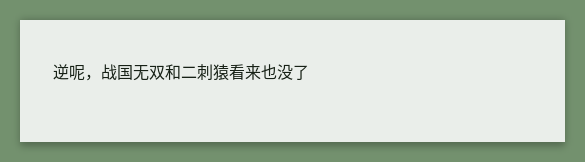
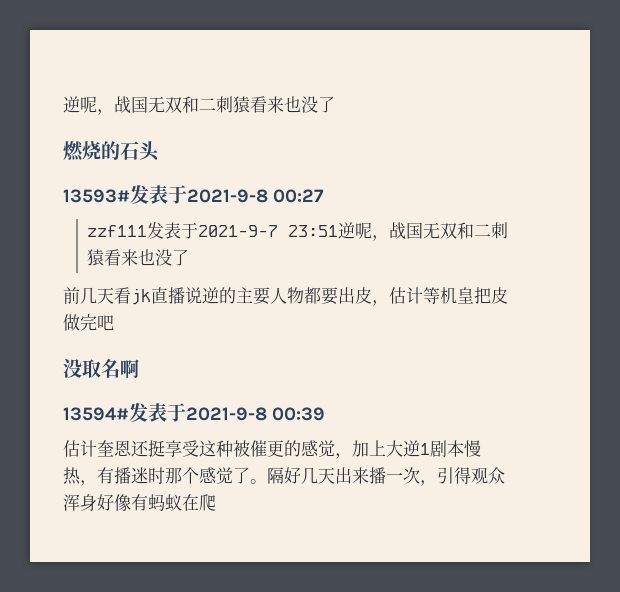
[53,64,309,81] 逆呢，战国无双和二刺猿看来也没了 -> [63,96,335,115] [62,141,160,162] [63,185,325,204] [87,222,509,241] [87,249,190,266] [63,287,508,306] [63,314,114,331] [63,359,139,379] [63,403,326,422] [63,440,481,459] [63,467,505,486] [63,494,216,512] 逆呢，战国无双和二刺猿看来也没了 // 燃烧的石头 // 13593#发表于2021-9-8 00:27 // zzf111发表于2021-9-7 23:51逆呢，战国无双和二刺猿看来也没了 // 前几天看jk直播说逆的主要人物都要出皮，估计等机皇把皮做完吧 // 没取名啊 // 13594#发表于2021-9-8 00:39 // 估计奎恩还挺享受这种被催更的感觉，加上大逆1剧本慢热，有播迷时那个感觉了。隔好几天出来播一次，引得观众浑身好像有蚂蚁在爬

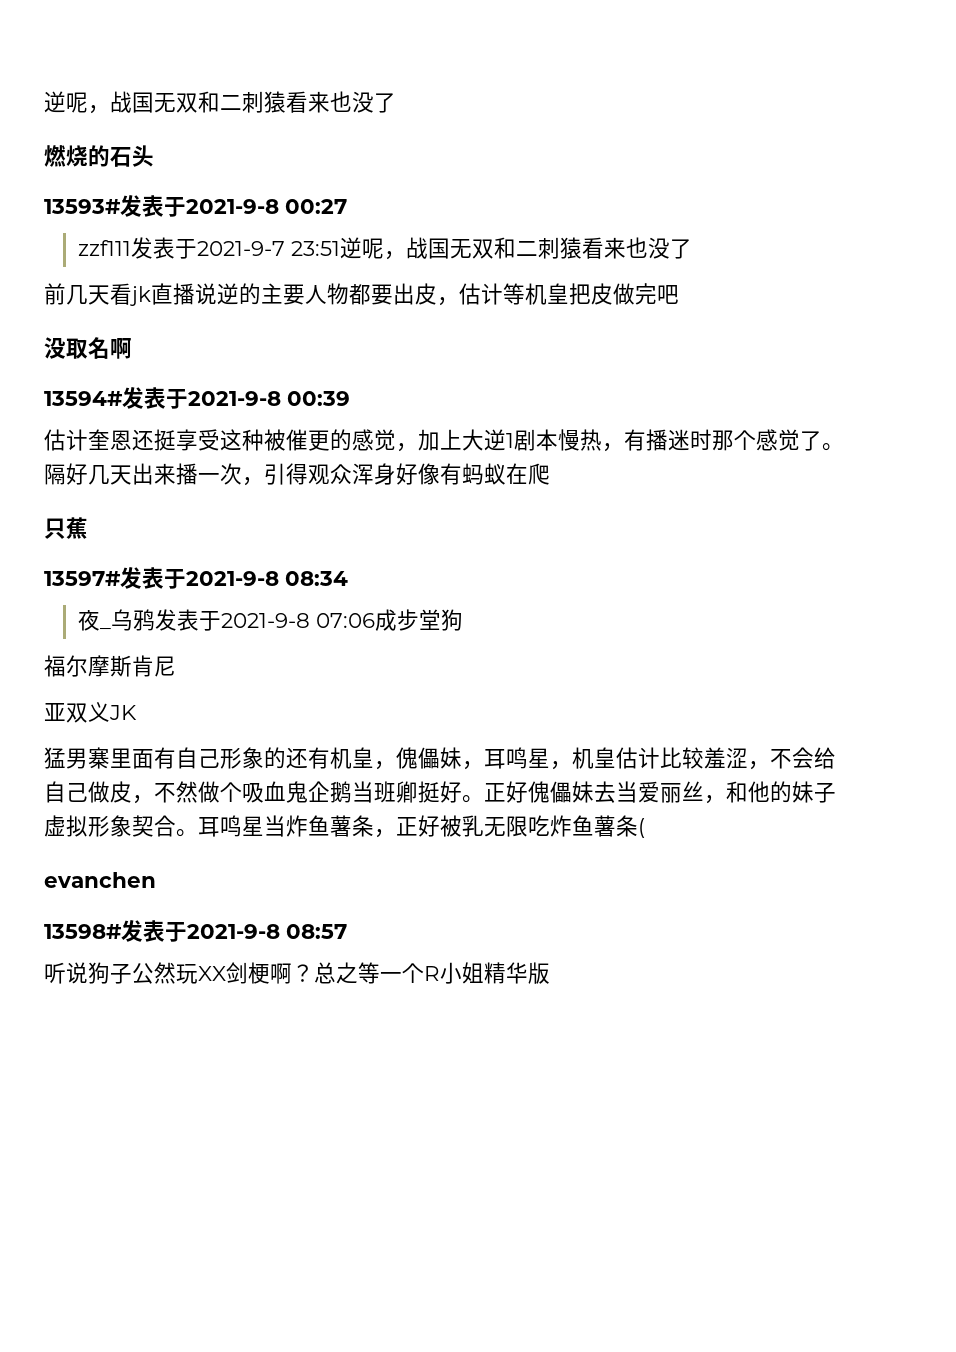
(216, 502) none -> [44,517,88,539] [44,567,348,589] [77,609,463,631] [44,655,176,677] [44,702,137,723] [44,747,836,770] [44,781,836,804] [44,815,645,838] [44,872,156,888] [44,920,347,942] [44,962,550,984] // 只蕉 // 13597#发表于2021-9-8 08:34 // 夜_乌鸦发表于2021-9-8 07:06成步堂狗 // 福尔摩斯肯尼 // 亚双义JK // 猛男寨里面有自己形象的还有机皇，傀儡妹，耳鸣星，机皇估计比较羞涩，不会给自己做皮，不然做个吸血鬼企鹅当班卿挺好。正好傀儡妹去当爱丽丝，和他的妹子虚拟形象契合。耳鸣星当炸鱼薯条，正好被乳无限吃炸鱼薯条( // evanchen // 13598#发表于2021-9-8 08:57 // 听说狗子公然玩XX剑梗啊？总之等一个R小姐精华版

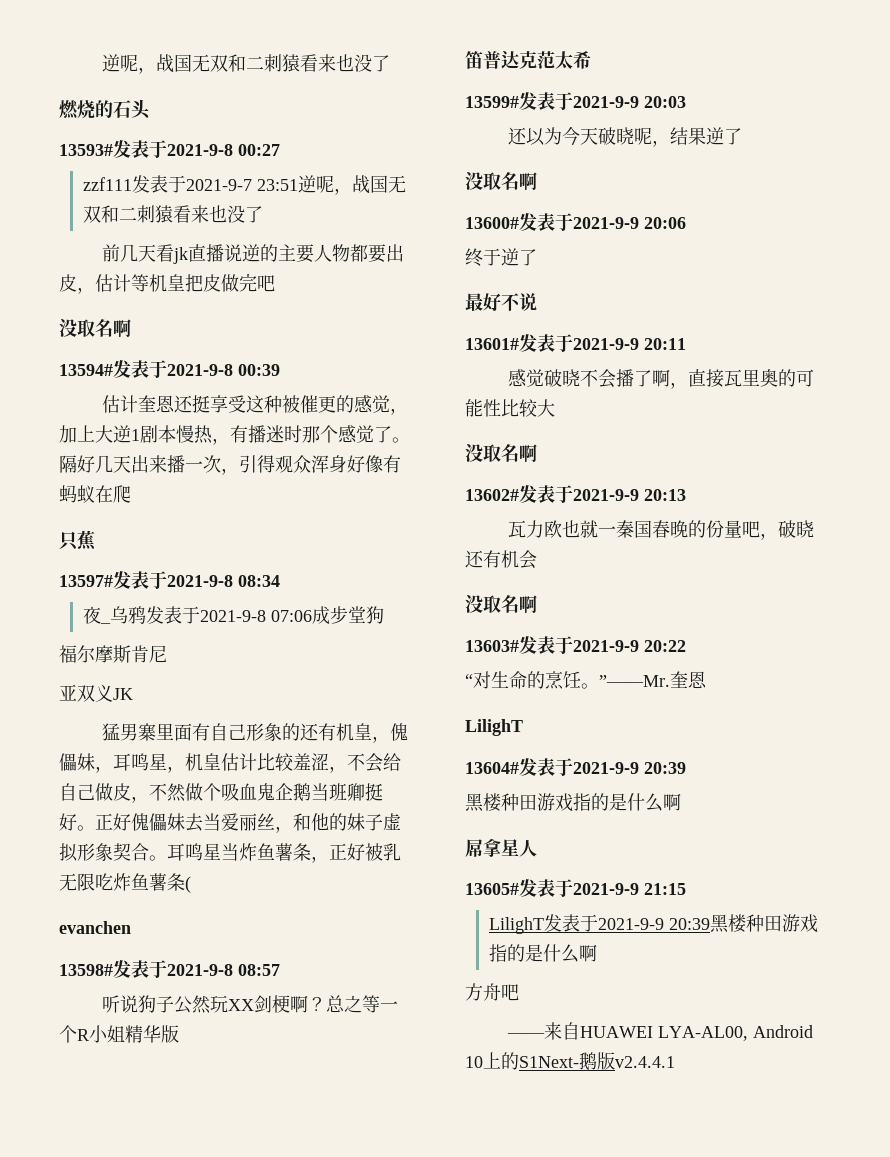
(550, 973) none -> [465,51,591,70] [465,92,686,110] [508,127,743,147] [465,172,537,191] [465,213,686,231] [465,248,537,267] [465,293,537,311] [465,334,686,352] [508,369,815,389] [465,399,555,417] [465,444,537,463] [465,485,686,503] [508,520,815,540] [465,550,537,569] [465,595,537,614] [465,636,686,654] [465,671,707,690] [465,719,523,736] [465,758,686,776] [465,793,681,812] [465,838,537,857] [465,879,686,897] [488,914,818,934] [488,944,597,963] [465,983,519,1001] [507,1022,814,1041] [465,1052,675,1071] // 笛普达克范太希 // 13599#发表于2021-9-9 20:03 // 还以为今天破晓呢，结果逆了 // 没取名啊 // 13600#发表于2021-9-9 20:06 // 终于逆了 // 最好不说 // 13601#发表于2021-9-9 20:11 // 感觉破晓不会播了啊，直接瓦里奥的可能性比较大 // 没取名啊 // 13602#发表于2021-9-9 20:13 // 瓦力欧也就一秦国春晚的份量吧，破晓还有机会 // 没取名啊 // 13603#发表于2021-9-9 20:22 // “对生命的烹饪。”——Mr.奎恩 // LilighT // 13604#发表于2021-9-9 20:39 // 黑楼种田游戏指的是什么啊 // 屌拿星人 // 13605#发表于2021-9-9 21:15 // LilighT发表于2021-9-9 20:39黑楼种田游戏指的是什么啊 // 方舟吧 // ——来自HUAWEI LYA-AL00, Android 10上的S1Next-鹅版v2.4.4.1

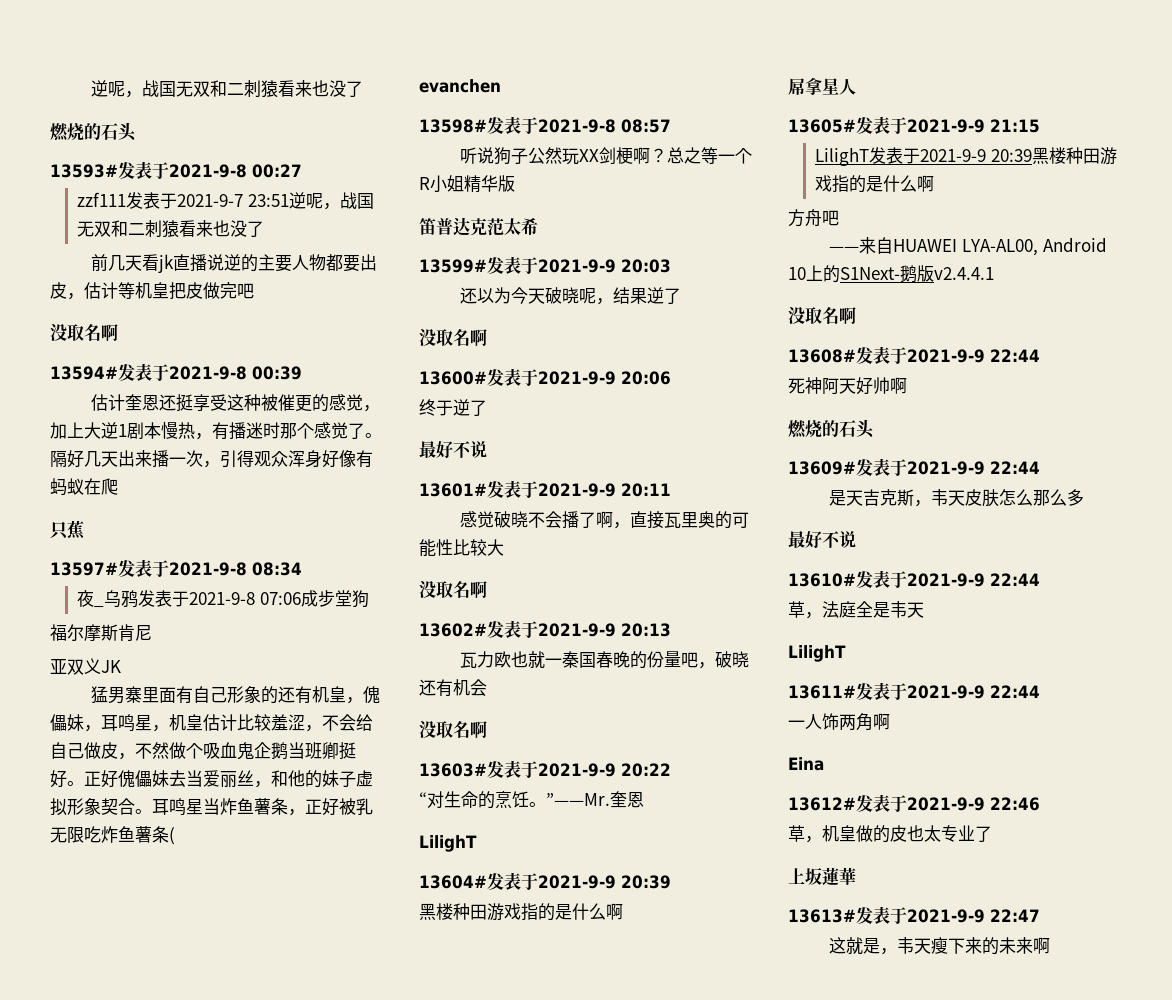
(675, 1062) none -> [788,307,856,324] [788,346,1040,364] [788,377,907,395] [787,419,875,439] [788,458,1040,476] [829,489,1085,507] [788,531,856,548] [788,570,1040,588] [788,601,924,619] [788,645,846,662] [788,682,1040,700] [788,713,890,731] [788,757,824,771] [788,794,1040,812] [788,825,992,843] [788,867,856,886] [788,906,1040,924] [829,937,1051,955] // 没取名啊 // 13608#发表于2021-9-9 22:44 // 死神阿天好帅啊 // 燃烧的石头 // 13609#发表于2021-9-9 22:44 // 是天吉克斯，韦天皮肤怎么那么多 // 最好不说 // 13610#发表于2021-9-9 22:44 // 草，法庭全是韦天 // LilighT // 13611#发表于2021-9-9 22:44 // 一人饰两角啊 // Eina // 13612#发表于2021-9-9 22:46 // 草，机皇做的皮也太专业了 // 上坂蓮華 // 13613#发表于2021-9-9 22:47 // 这就是，韦天瘦下来的未来啊

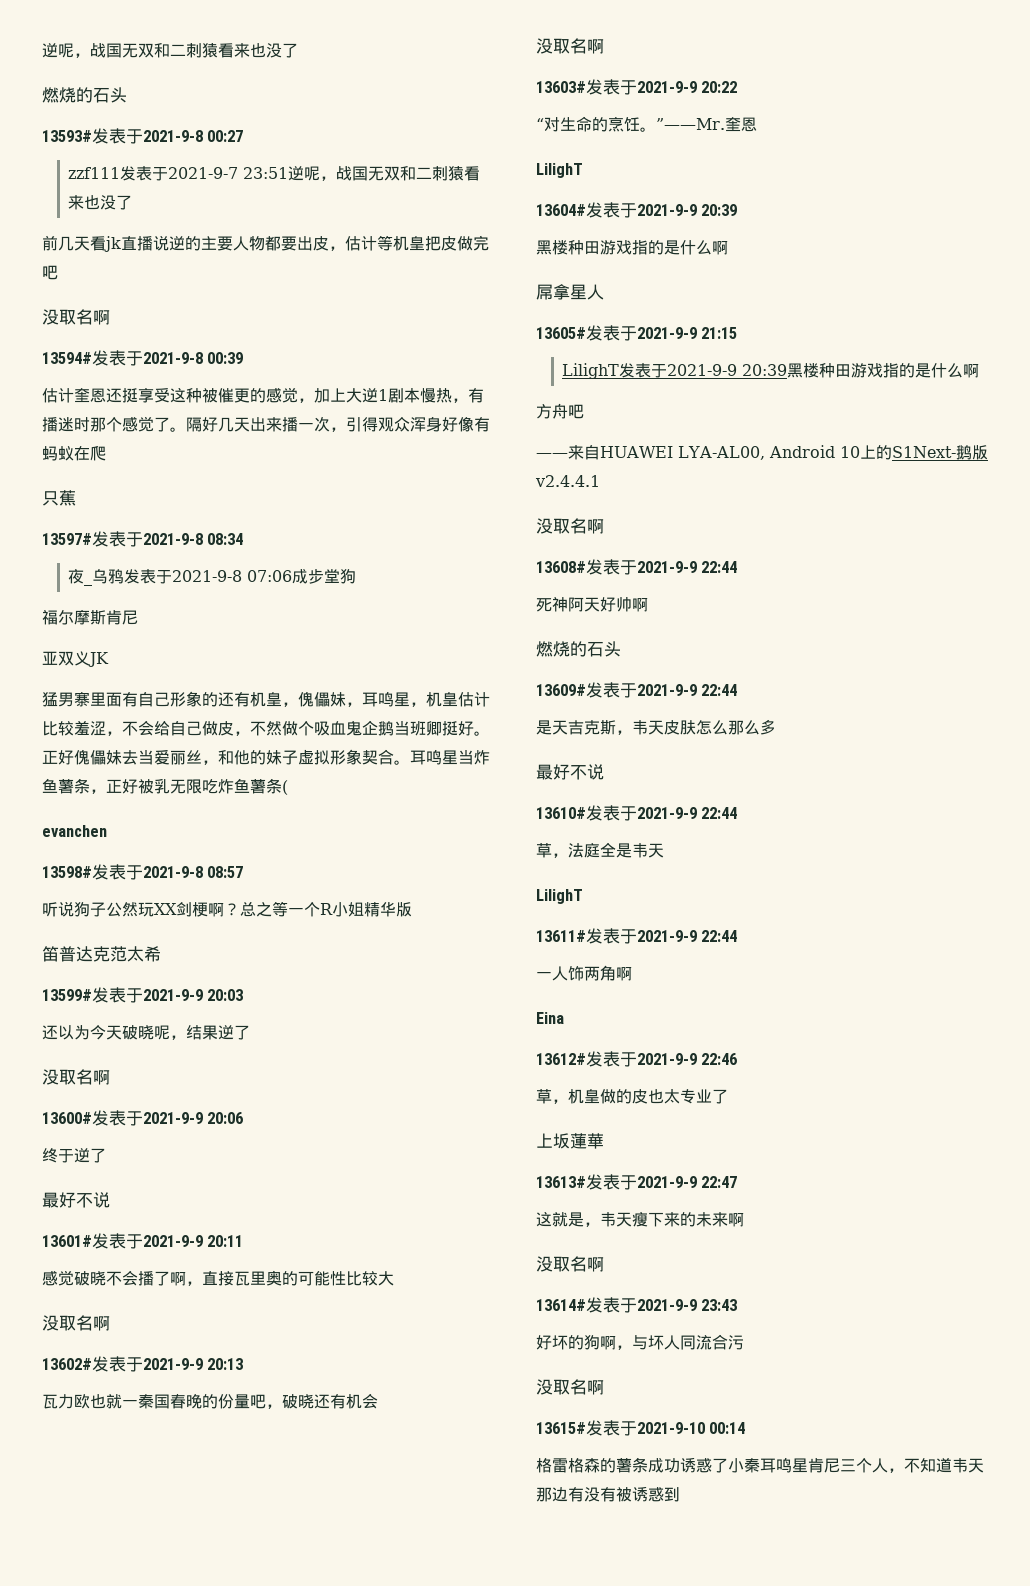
(1051, 945) none -> [536,1256,604,1272] [536,1297,738,1313] [536,1334,744,1350] [536,1379,604,1395] [536,1420,746,1436] [536,1457,984,1473] [536,1486,680,1502] // 没取名啊 // 13614#发表于2021-9-9 23:43 // 好坏的狗啊，与坏人同流合污 // 没取名啊 // 13615#发表于2021-9-10 00:14 // 格雷格森的薯条成功诱惑了小秦耳鸣星肯尼三个人，不知道韦天那边有没有被诱惑到

